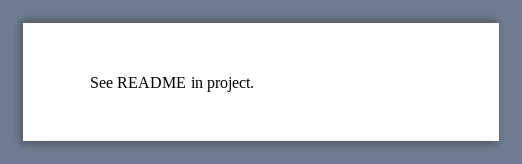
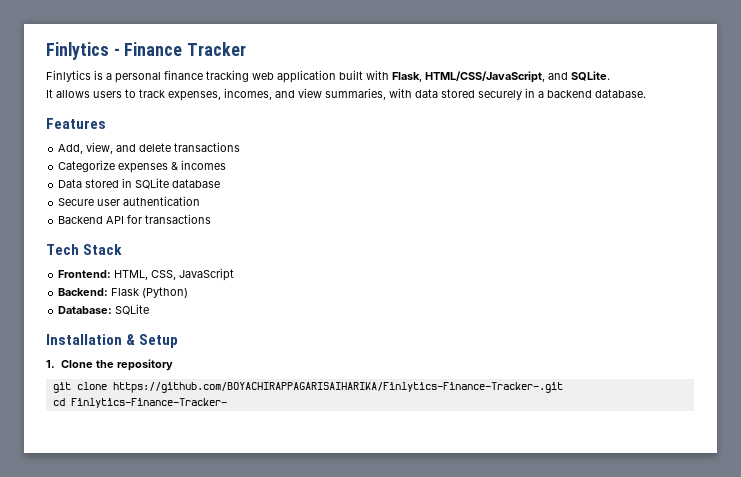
[90,77,254,92] See README in project. -> [46,42,247,60] [46,70,610,83] [46,88,646,101] [46,118,106,129] [58,142,241,154] [58,160,227,173] [58,178,221,189] [58,196,201,206] [58,214,212,224] [46,244,123,255] [58,268,235,281] [58,287,189,298] [58,304,150,315] [46,334,179,348] [46,359,173,371] [52,382,563,393] [52,398,227,408] Finlytics - Finance Tracker // Finlytics is a personal finance tracking web application built with Flask, HTML/CSS/JavaScript, and SQLite. // It allows users to track expenses, incomes, and view summaries, with data stored securely in a backend database. // Features // Add, view, and delete transactions // Categorize expenses & incomes // Data stored in SQLite database // Secure user authentication // Backend API for transactions // Tech Stack // Frontend: HTML, CSS, JavaScript // Backend: Flask (Python) // Database: SQLite // Installation & Setup // 1. Clone the repository // git clone https://github.com/BOYACHIRAPPAGARISAIHARIKA/Finlytics-Finance-Tracker-.git // cd Finlytics-Finance-Tracker-

